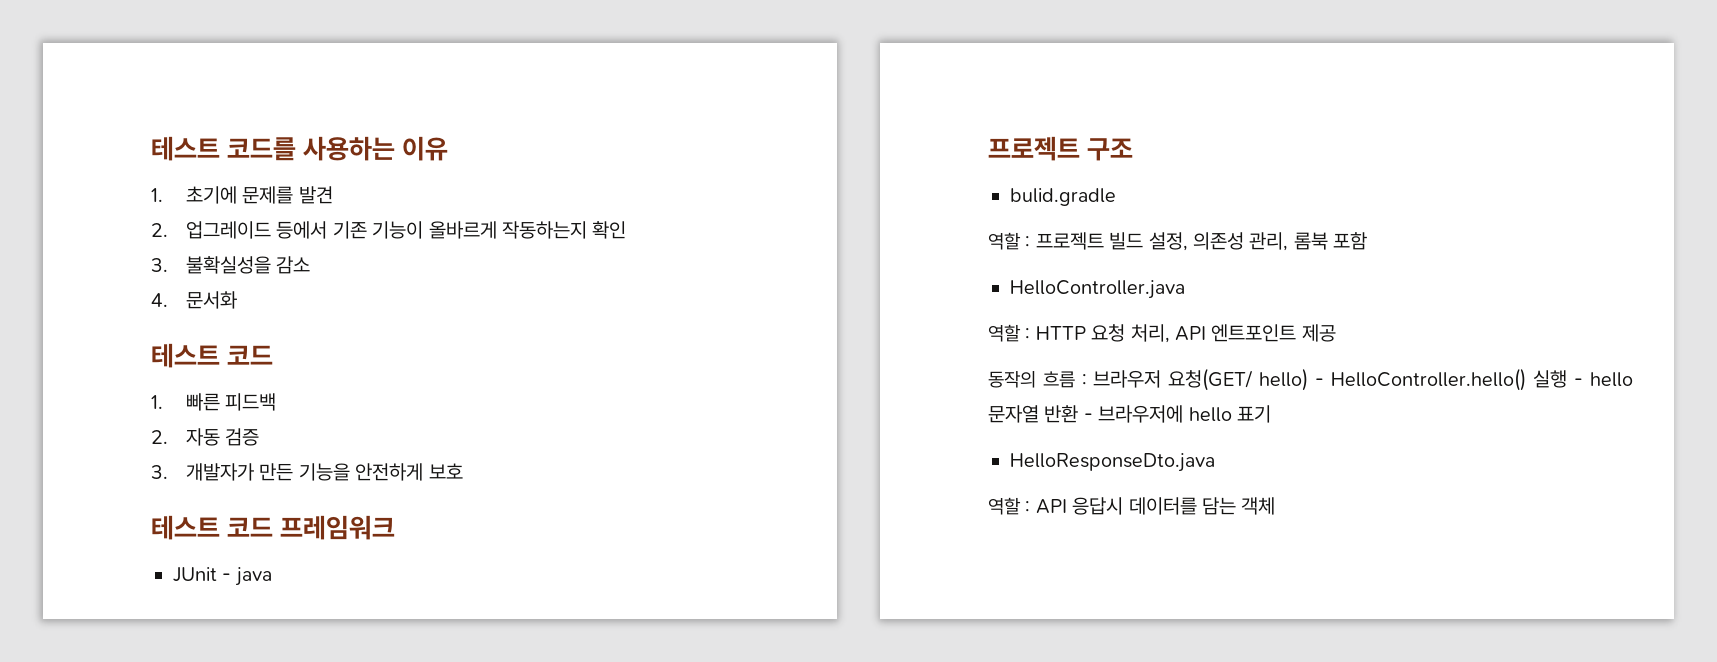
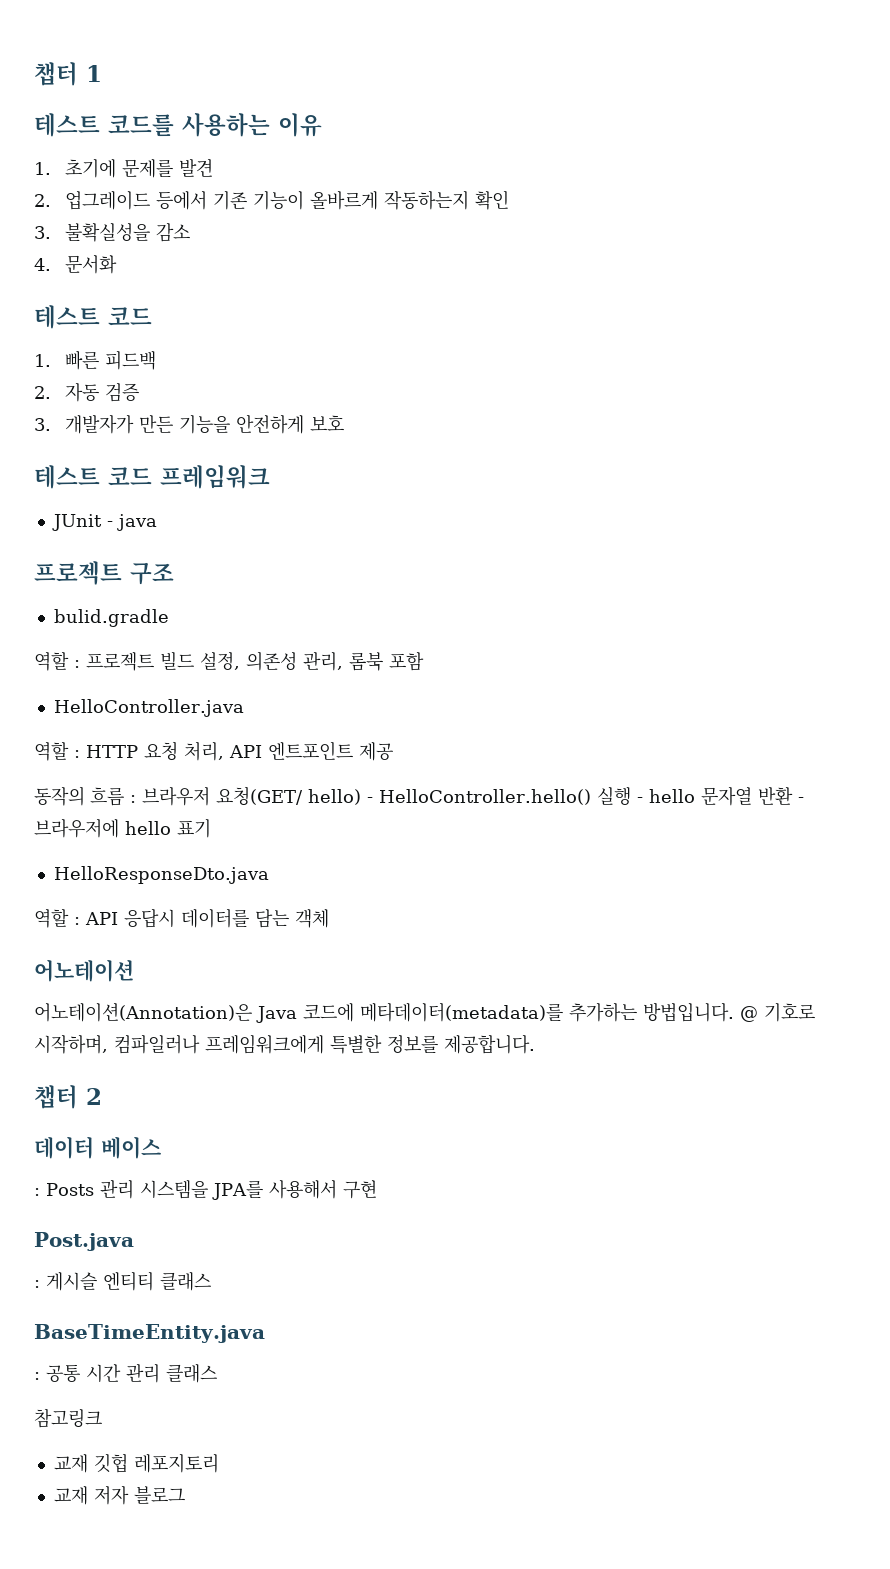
(151, 148) none -> [34,62,102,86] 챕터 1 //
(1276, 506) none -> [34,959,134,982] [34,1002,815,1023] [34,1034,535,1054] [34,1085,102,1109] [34,1136,161,1159] [34,1180,377,1200] [34,1232,134,1251] [34,1272,211,1291] [34,1324,265,1343] [34,1364,217,1383] [34,1408,102,1428] [53,1453,219,1473] [53,1485,185,1505] // 어노테이션 // 어노테이션(Annotation)은 Java 코드에 메타데이터(metadata)를 추가하는 방법입니다. @ 기호로 시작하며, 컴파일러나 프레임워크에게 특별한 정보를 제공합니다. // 챕터 2 // 데이터 베이스 // : Posts 관리 시스템을 JPA를 사용해서 구현 // Post.java // : 게시슬 엔티티 클래스 // BaseTimeEntity.java // : 공통 시간 관리 클래스 // 참고링크 // 교재 깃헙 레포지토리 // 교재 저자 블로그

